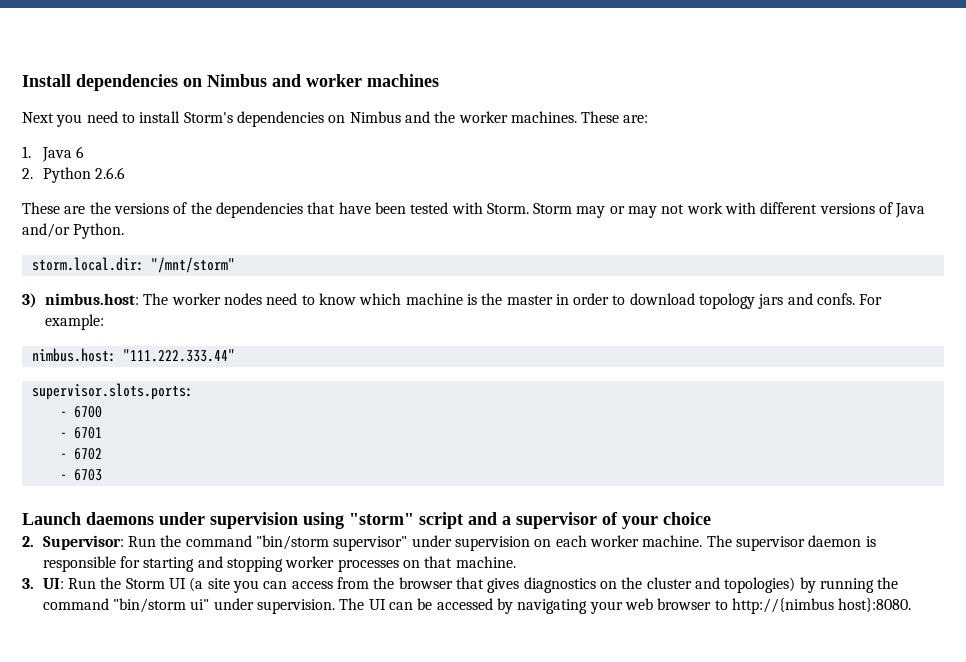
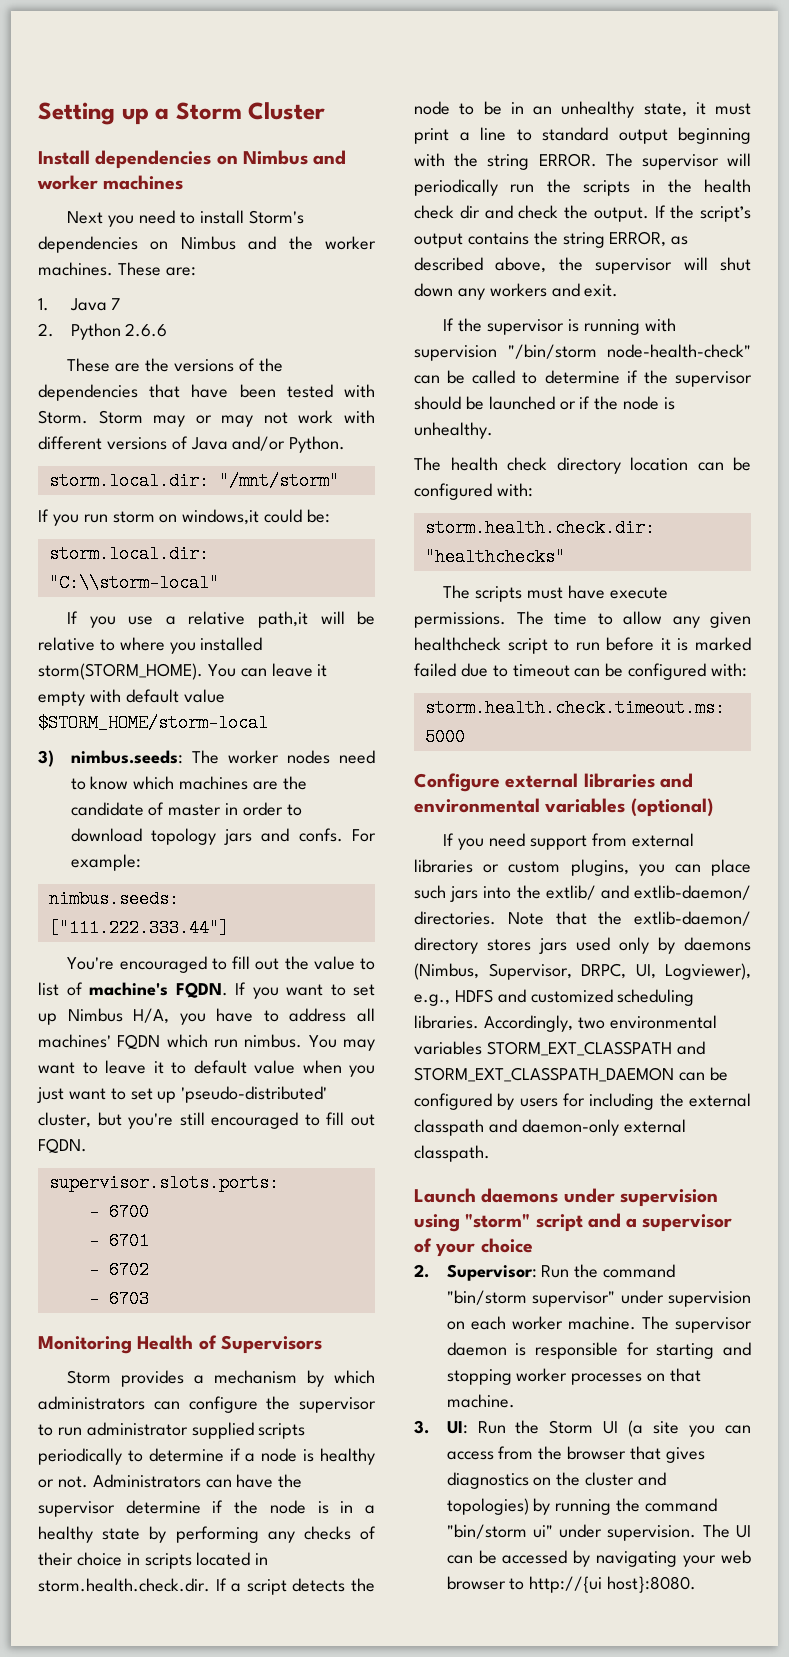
(22, 80) none -> [38,102,326,125] Setting up a Storm Cluster //
[76,146,85,158] 6 -> [111,298,121,310] 7
(235, 265) none -> [38,509,331,526] [48,545,209,563] [48,574,219,592] [67,611,375,628] [38,637,263,654] [38,663,328,680] [38,689,225,706] [38,714,268,732] // If you run storm on windows,it could be: // storm.local.dir: "C:\\storm-local" // If you use a relative path,it will be relative to where you installed storm(STORM_HOME). You can leave it empty with default value $STORM_HOME/storm-local
[45,293,139,305] nimbus.host: -> [70,750,183,764] nimbus.seeds:
[405,293,503,305] machine is the -> [179,776,307,790] [70,802,165,816] machines are the candidate of
[31,348,235,362] nimbus.host: "111.222.333.44" -> [48,890,179,908] [48,919,229,937] [67,956,376,973] [38,982,375,999] [38,1008,376,1025] [38,1034,375,1051] [38,1060,375,1077] [37,1086,328,1103] [38,1112,375,1129] [38,1138,87,1153] nimbus.seeds: ["111.222.333.44"] // You're encouraged to fill out the value to list of machine's FQDN. If you want to set up Nimbus H/A, you have to address all machines' FQDN which run nimbus. You may want to leave it to default value when you just want to set up 'pseudo-distributed' cluster, but you're still encouraged to fill out FQDN.
(102, 475) none -> [38,1335,322,1354] [67,1370,375,1387] [38,1396,376,1413] [38,1422,306,1439] [38,1448,375,1465] [38,1474,303,1488] [38,1500,376,1517] [38,1526,377,1543] [38,1552,269,1569] [38,1578,375,1595] [414,101,751,118] [414,127,751,144] [414,153,751,170] [414,179,751,196] [414,205,751,222] [414,231,689,248] [414,257,751,274] [414,283,619,300] [443,318,676,335] [414,344,751,361] [414,370,752,387] [414,396,676,410] [414,422,493,439] [414,457,751,474] [414,483,533,500] [424,519,655,537] [424,548,565,566] [443,585,668,602] [414,611,751,628] [414,637,751,654] [414,663,748,680] [424,699,725,717] [424,728,465,746] [414,773,693,792] [414,798,713,817] [443,833,694,850] [414,859,751,876] [414,885,751,902] [414,911,751,926] [414,937,751,954] [414,963,751,980] [414,989,695,1006] [414,1015,717,1032] [414,1041,705,1056] [414,1067,728,1082] [414,1093,751,1110] [414,1119,686,1136] [414,1145,490,1162] // Monitoring Health of Supervisors // Storm provides a mechanism by which administrators can configure the supervisor to run administrator supplied scripts periodically to determine if a node is healthy or not. Administrators can have the supervisor determine if the node is in a healthy state by performing any checks of their choice in scripts located in storm.health.check.dir. If a script detects the node to be in an unhealthy state, it must print a line to standard output beginning with the string ERROR. The supervisor will periodically run the scripts in the health check dir and check the output. If the script’s output contains the string ERROR, as described above, the supervisor will shut down any workers and exit. // If the supervisor is running with supervision "/bin/storm node-health-check" can be called to determine if the supervisor should be launched or if the node is unhealthy. // The health check directory location can be configured with: // storm.health.check.dir: "healthchecks" // The scripts must have execute permissions. The time to allow any given healthcheck script to run before it is marked failed due to timeout can be configured with: // storm.health.check.timeout.ms: 5000 // Configure external libraries and environmental variables (optional) // If you need support from external libraries or custom plugins, you can place such jars into the extlib/ and extlib-daemon/ directories. Note that the extlib-daemon/ directory stores jars used only by daemons (Nimbus, Supervisor, DRPC, UI, Logviewer), e.g., HDFS and customized scheduling libraries. Accordingly, two environmental variables STORM_EXT_CLASSPATH and STORM_EXT_CLASSPATH_DAEMON can be configured by users for including the external classpath and daemon-only external classpath.
[731,598,834,614] http://{nimbus -> [529,1576,603,1593] http://{ui

